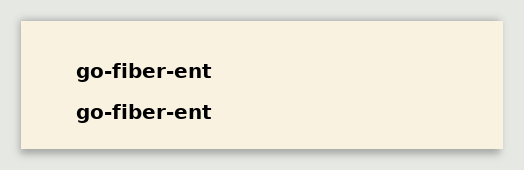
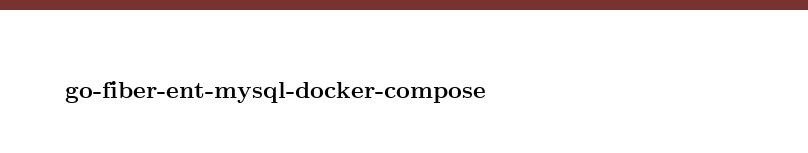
[76,63,212,82] [76,104,212,123] go-fiber-ent // go-fiber-ent -> [65,81,486,103] go-fiber-ent-mysql-docker-compose

